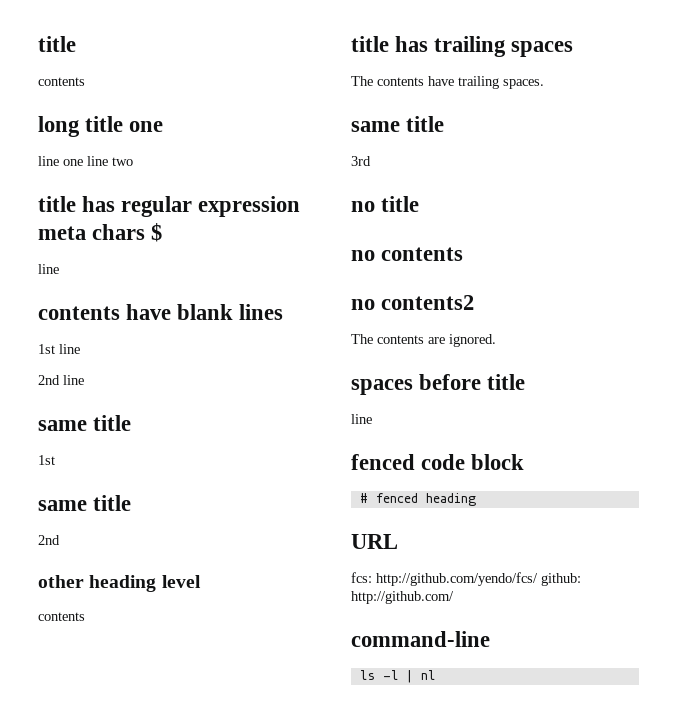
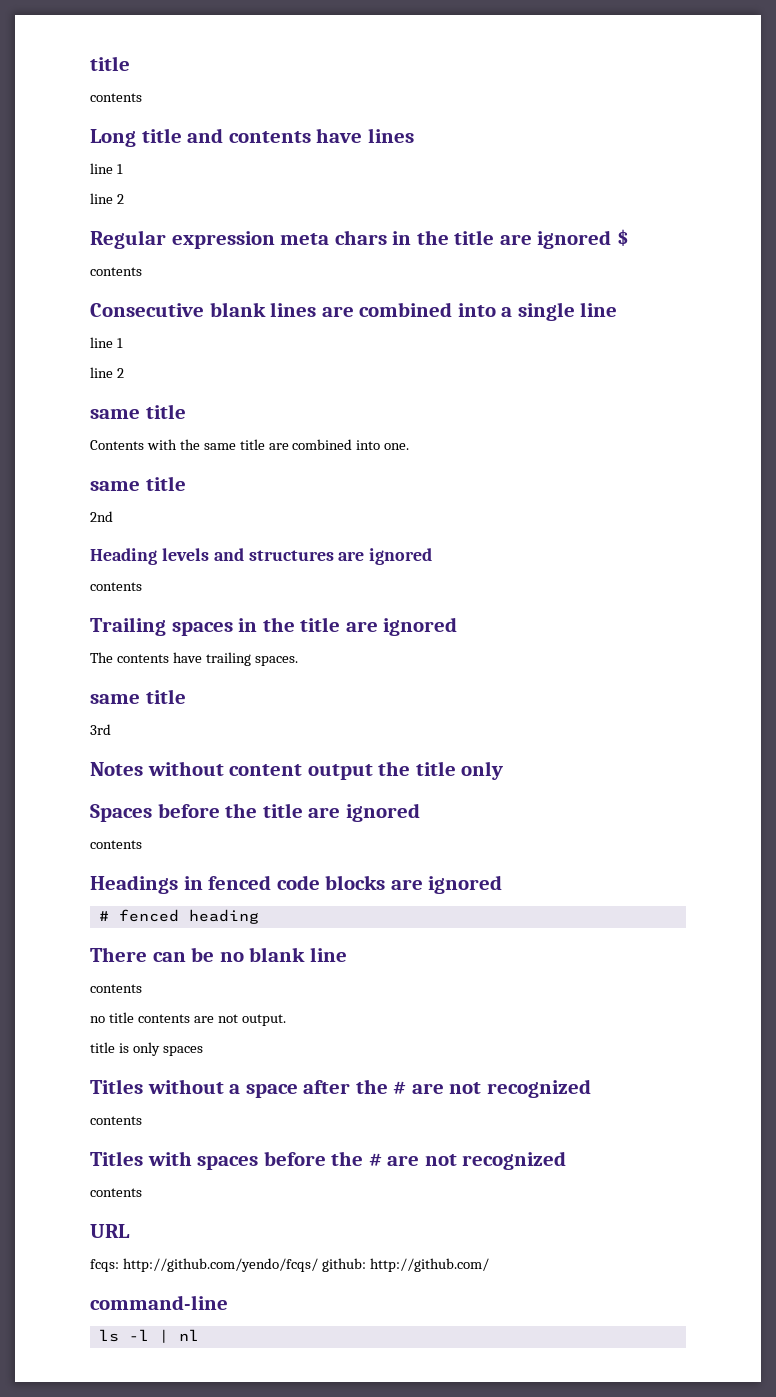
[38,116,164,137] [38,156,133,166] [38,196,301,217] [38,223,163,242] [38,264,59,274] [38,304,284,320] [38,344,80,354] [38,375,84,385] [38,415,132,431] [38,455,55,465] [38,495,132,511] [38,535,60,545] [38,575,201,592] [38,612,85,621] [351,36,574,57] long title one // line one line two // title has regular expression meta chars $ // line // contents have blank lines // 1st line // 2nd line // same title // 1st // same title // 2nd // other heading level // contents // title has trailing spaces -> [90,128,414,147] [90,163,123,174] [90,193,124,204] [90,229,628,249] [90,267,142,276] [90,302,618,321] [90,337,123,348] [90,367,124,378] [90,404,186,419] [90,439,410,450] [90,476,186,491] [90,511,113,522] [90,548,433,565] [90,582,142,591] [90,617,458,636] Long title and contents have lines // line 1 // line 2 // Regular expression meta chars in the title are ignored $ // contents // Consecutive blank lines are combined into a single line // line 1 // line 2 // same title // Contents with the same title are combined into one. // same title // 2nd // Heading levels and structures are ignored // contents // Trailing spaces in the title are ignored
[351,196,420,212] [351,247,464,261] [351,295,475,310] [351,334,496,347] [351,374,526,395] [351,414,372,424] [351,454,525,470] [359,493,476,506] no title // no contents // no contents2 // The contents are ignored. // spaces before title // line // fenced code block // # fenced heading -> [90,761,504,780] [90,803,420,822] [90,840,142,849] [90,875,503,894] [98,909,259,924] [90,947,347,962] [90,984,142,993] [90,1012,286,1026] [90,1042,203,1056] [90,1079,591,1098] [90,1116,142,1125] [90,1151,567,1170] [90,1188,142,1197] Notes without content output the title only // Spaces before the title are ignored // contents // Headings in fenced code blocks are ignored // # fenced heading // There can be no blank line // contents // no title contents are not output. // title is only spaces // Titles without a space after the # are not recognized // contents // Titles with spaces before the # are not recognized // contents
[351,572,538,586] fcs: http://github.com/yendo/fcs/ -> [90,1258,318,1272] fcqs: http://github.com/yendo/fcqs/

